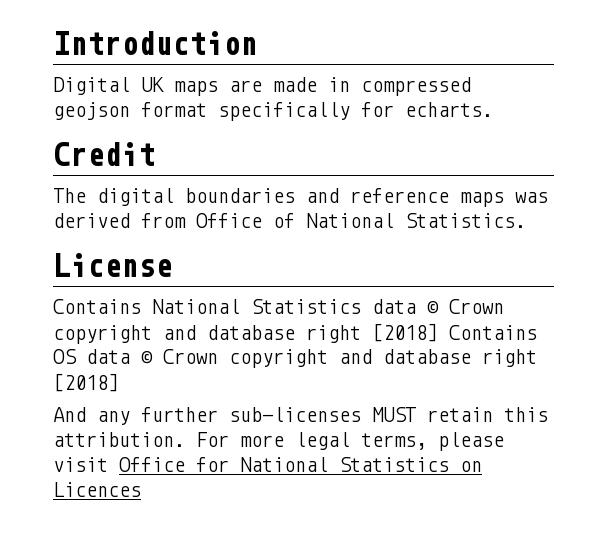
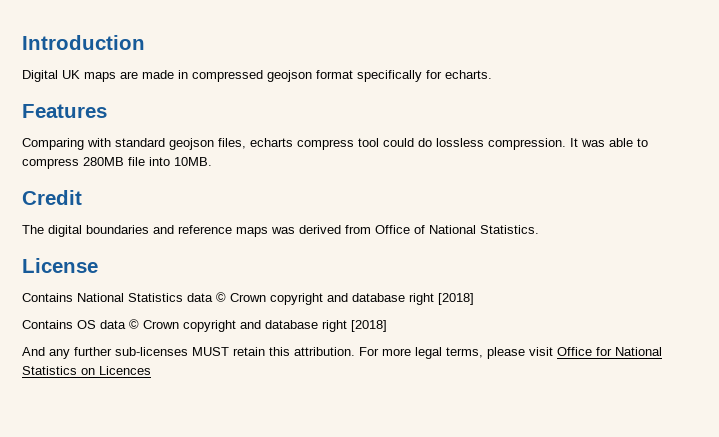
(493, 109) none -> [22,104,107,118] [22,138,648,150] [22,157,212,169] // Features // Comparing with standard geojson files, echarts compress tool could do lossless compression. It was able to compress 280MB file into 10MB.
(438, 332) none -> (474, 299) //

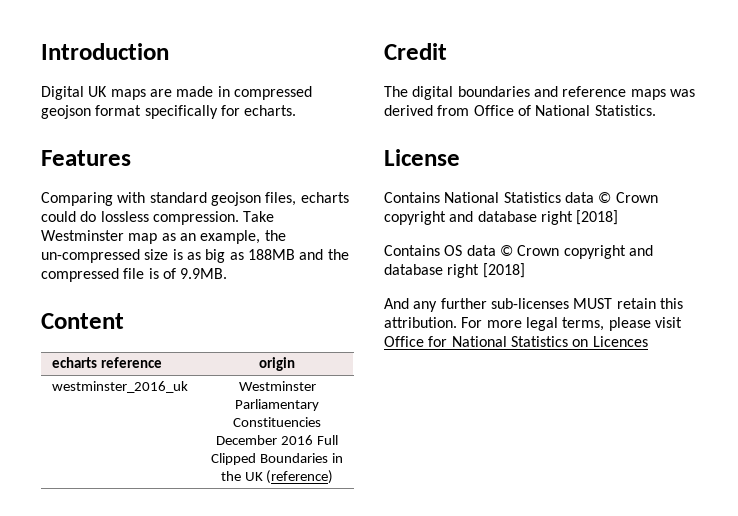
[297,138,379,150] compress tool -> (349, 197) none
[570,138,648,147] [22,157,212,169] It was able to compress 280MB file into 10MB. -> [243,211,275,222] [41,230,286,244] [41,249,349,263] [41,268,228,282] [41,313,124,329] [52,357,162,368] [259,357,295,371] [52,381,189,393] [238,381,316,391] [235,399,319,411] [233,417,321,427] [216,435,338,445] [211,453,343,465] [220,470,334,484] Take Westminster map as an example, the un-compressed size is as big as 188MB and the compressed file is of 9.9MB. // Content // echarts reference | origin // westminster_2016_uk | Westminster Parliamentary Constituencies December 2016 Full Clipped Boundaries in the UK (reference)

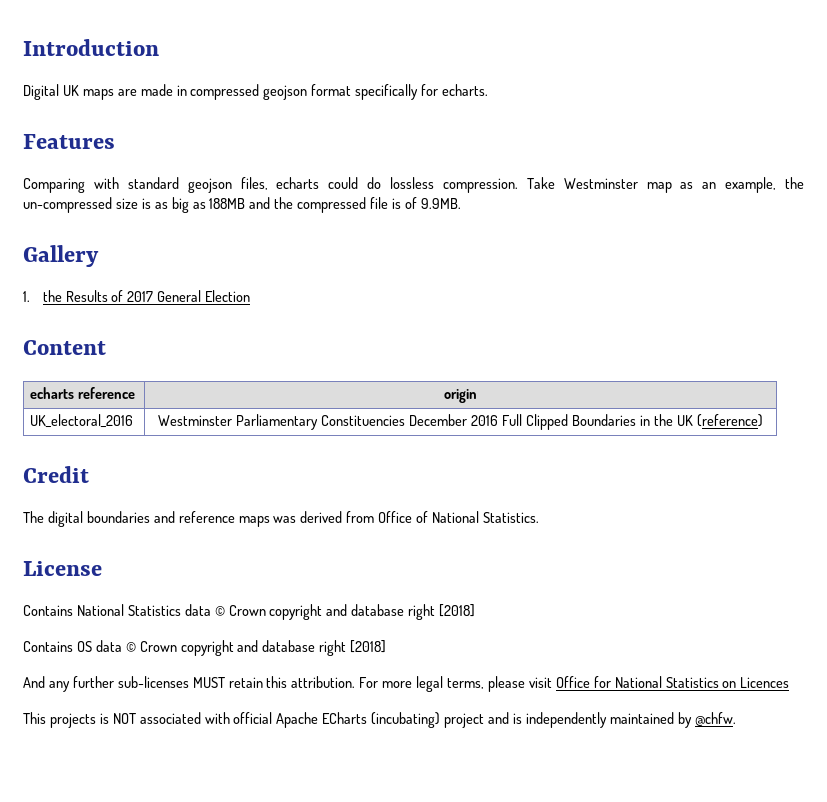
(228, 273) none -> [23,245,99,267] [23,290,251,302] // Gallery // 1. the Results of 2017 General Election
[52,381,189,393] westminster_2016_uk -> [30,414,134,428] UK_electoral_2016
(648, 341) none -> [23,712,736,728] // This projects is NOT associated with official Apache ECharts (incubating) project and is independently maintained by @chfw.

